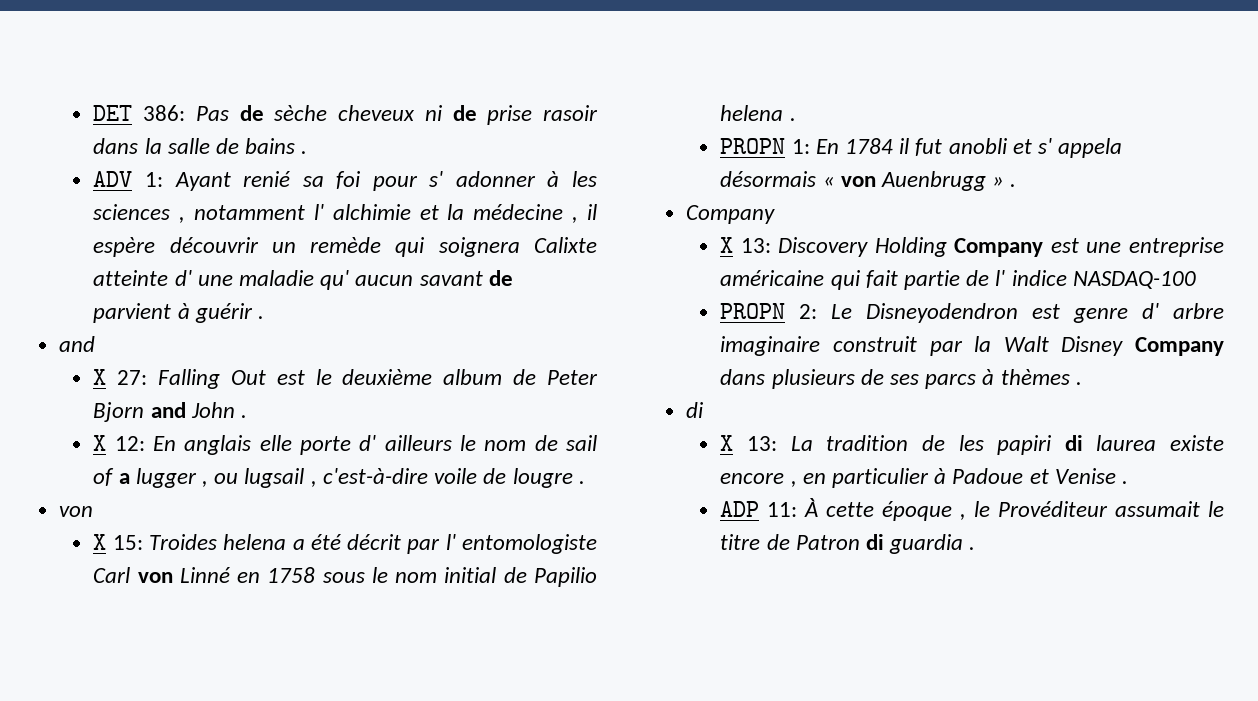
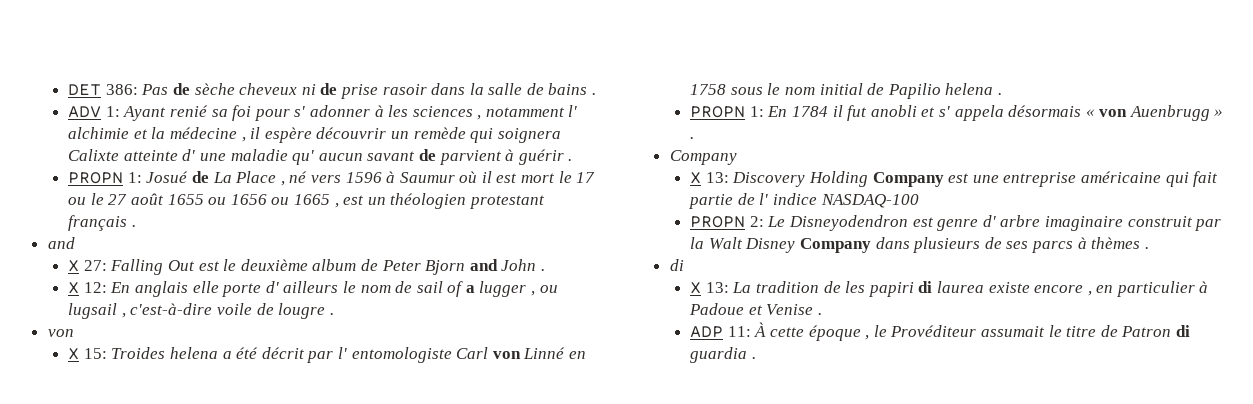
(265, 317) none -> [68,171,596,186] [68,193,545,209] [68,215,136,231] // PROPN 1: Josué de La Place , né vers 1596 à Saumur où il est mort le 17 ou le 27 août 1655 ou 1656 ou 1665 , est un théologien protestant français .

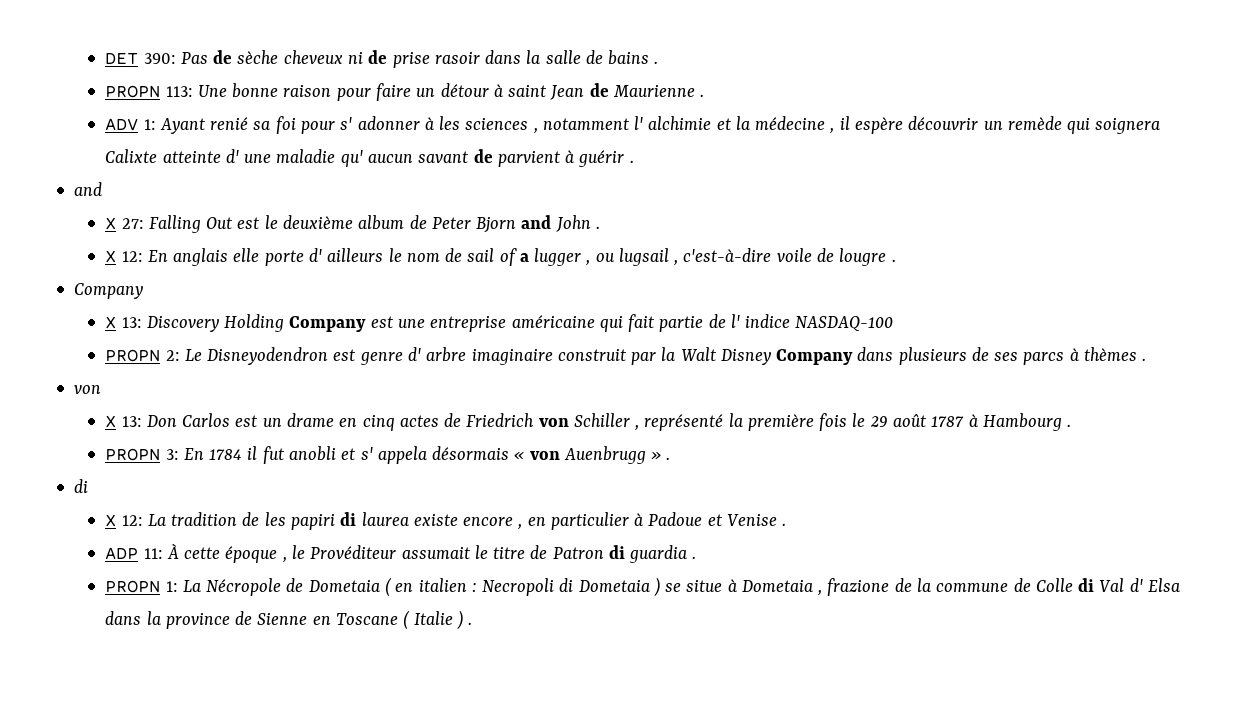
[105,84,138,95] 386: -> [143,53,176,64] 390:
(597, 94) none -> [105,83,705,101] // PROPN 113: Une bonne raison pour faire un détour à saint Jean de Maurienne .
[68,171,596,186] [68,193,545,209] [68,215,136,231] // PROPN 1: Josué de La Place , né vers 1596 à Saumur où il est mort le 17 ou le 27 août 1655 ou 1656 ou 1665 , est un théologien protestant français . -> (634, 161) none
[47,329,74,337] [68,347,586,363] [690,83,1002,99] [690,105,1224,121] [690,137,695,139] // von // X 15: Troides helena a été décrit par l' entomologiste Carl von Linné en 1758 sous le nom initial de Papilio helena . // PROPN 1: En 1784 il fut anobli et s' appela désormais « von Auenbrugg » . -> (896, 260) none
(1149, 248) none -> [74,385,102,394] [105,413,1072,431] [105,446,671,464] // von // X 13: Don Carlos est un drame en cinq actes de Friedrich von Schiller , représenté la première fois le 29 août 1787 à Hambourg . // PROPN 3: En 1784 il fut anobli et s' appela désormais « von Auenbrugg » .
[705,282,729,293] 13: -> [121,515,143,526] 12:
(756, 358) none -> [105,577,1180,597] [105,610,473,630] // PROPN 1: La Nécropole de Dometaia ( en italien : Necropoli di Dometaia ) se situe à Dometaia , frazione de la commune de Colle di Val d' Elsa dans la province de Sienne en Toscane ( Italie ) .

